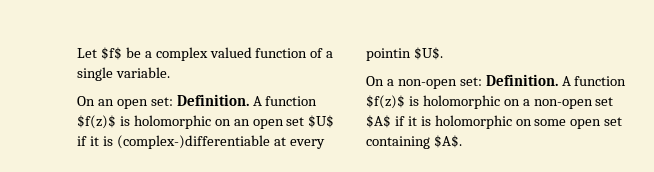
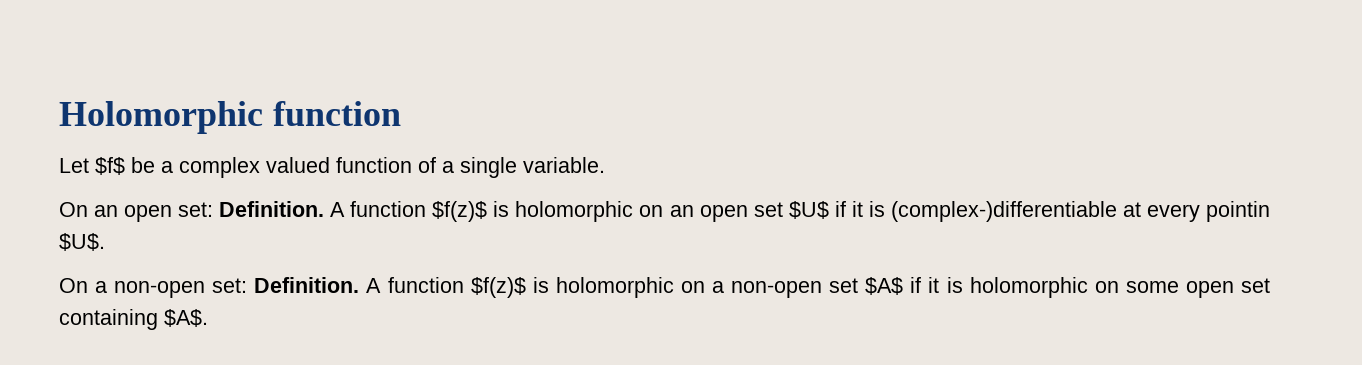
(77, 53) none -> [59,101,401,134] Holomorphic function //

